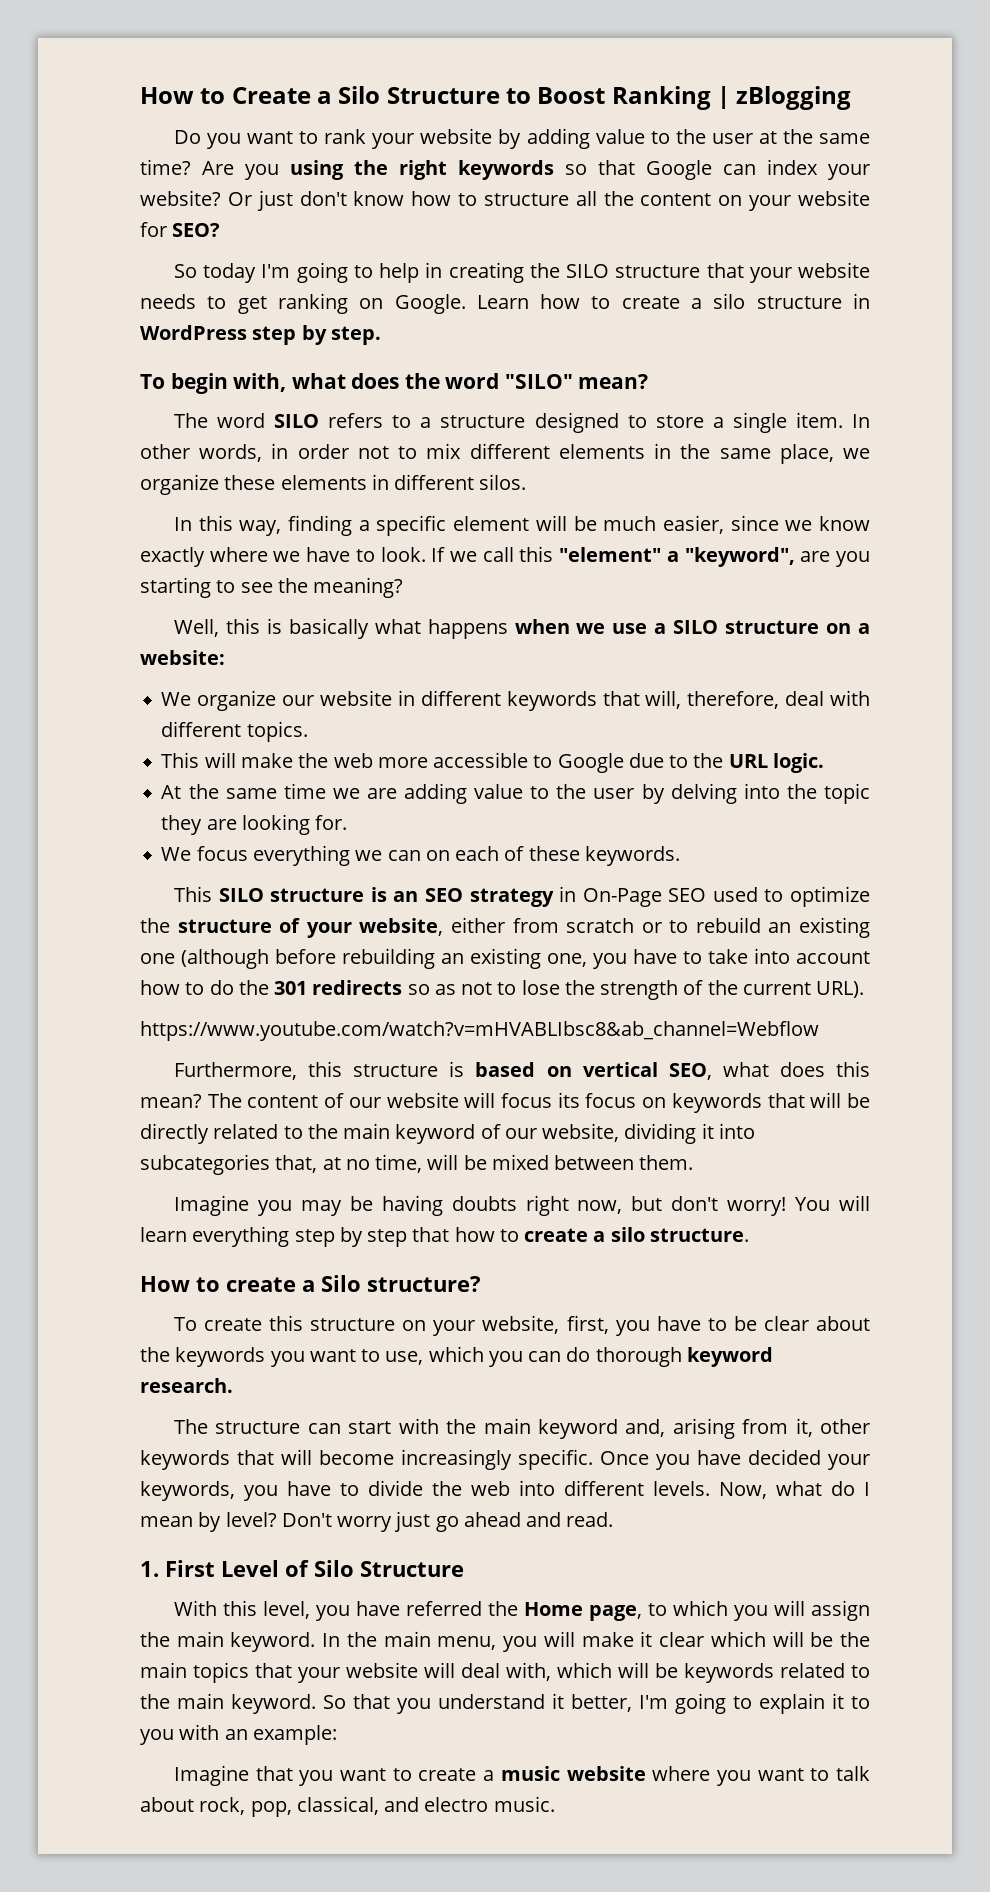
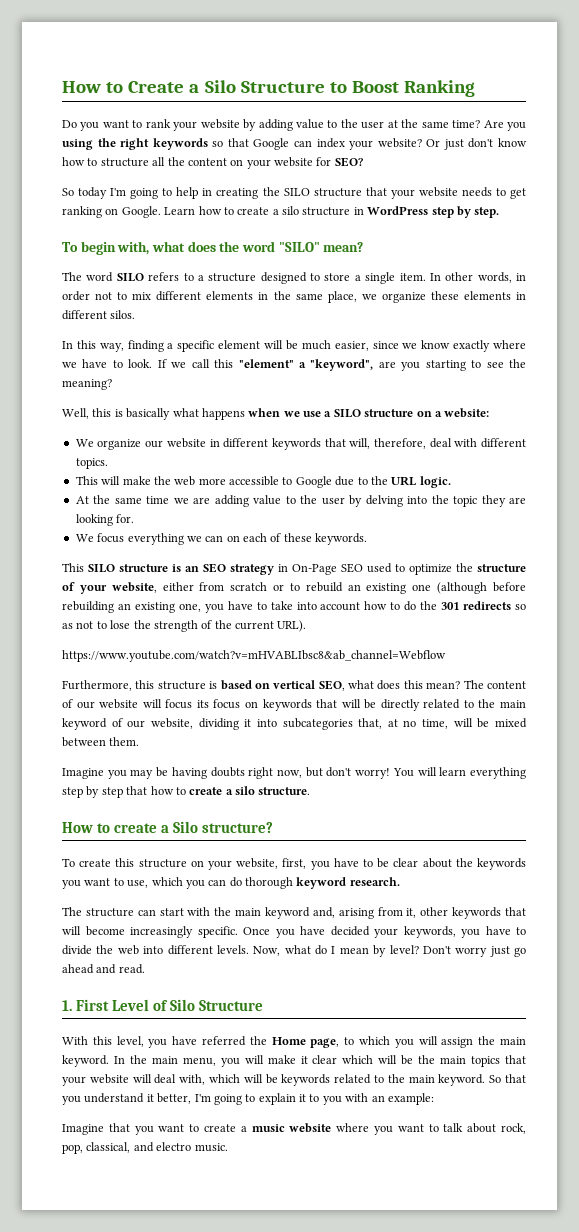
[717,86,852,110] | zBlogging -> (476, 88) none

